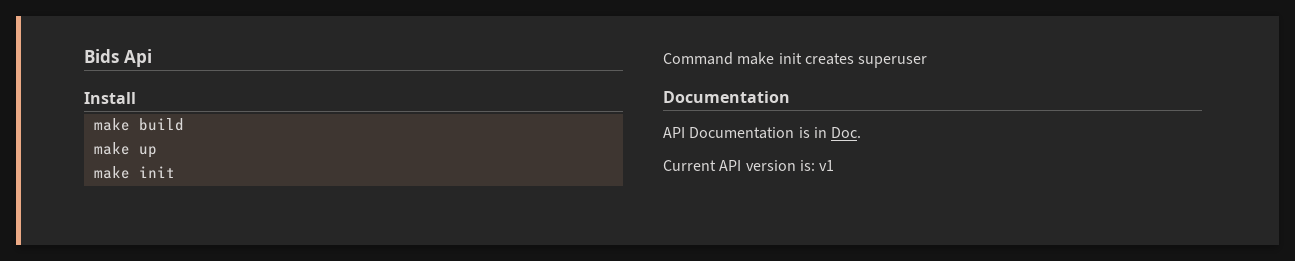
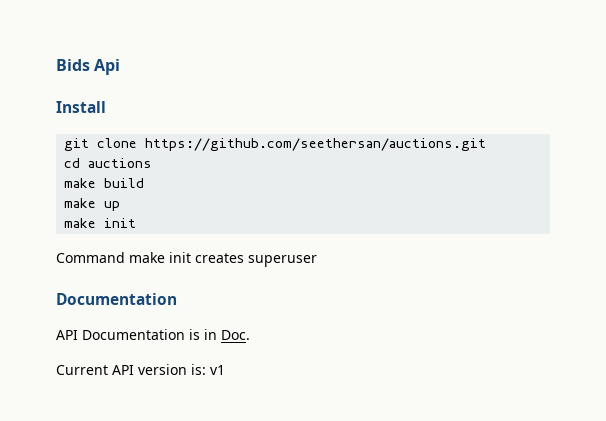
(136, 98) none -> [64,138,487,151] [64,158,153,168] // git clone https://github.com/seethersan/auctions.git // cd auctions

